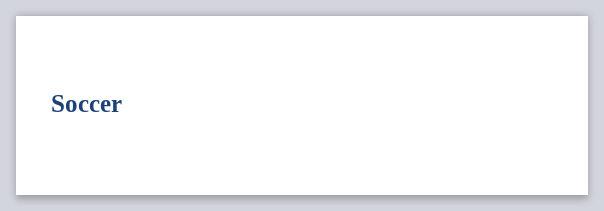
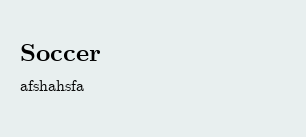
(122, 103) none -> [20,80,84,91] // afshahsfa

